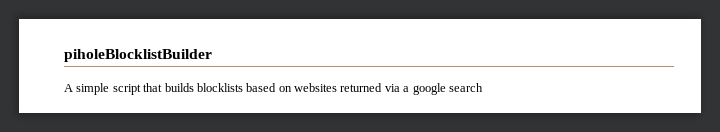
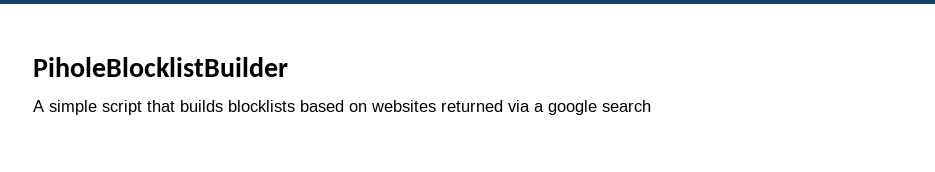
[64,49,212,62] piholeBlocklistBuilder -> [33,57,288,77] PiholeBlocklistBuilder

